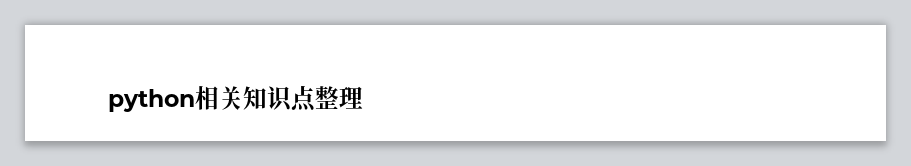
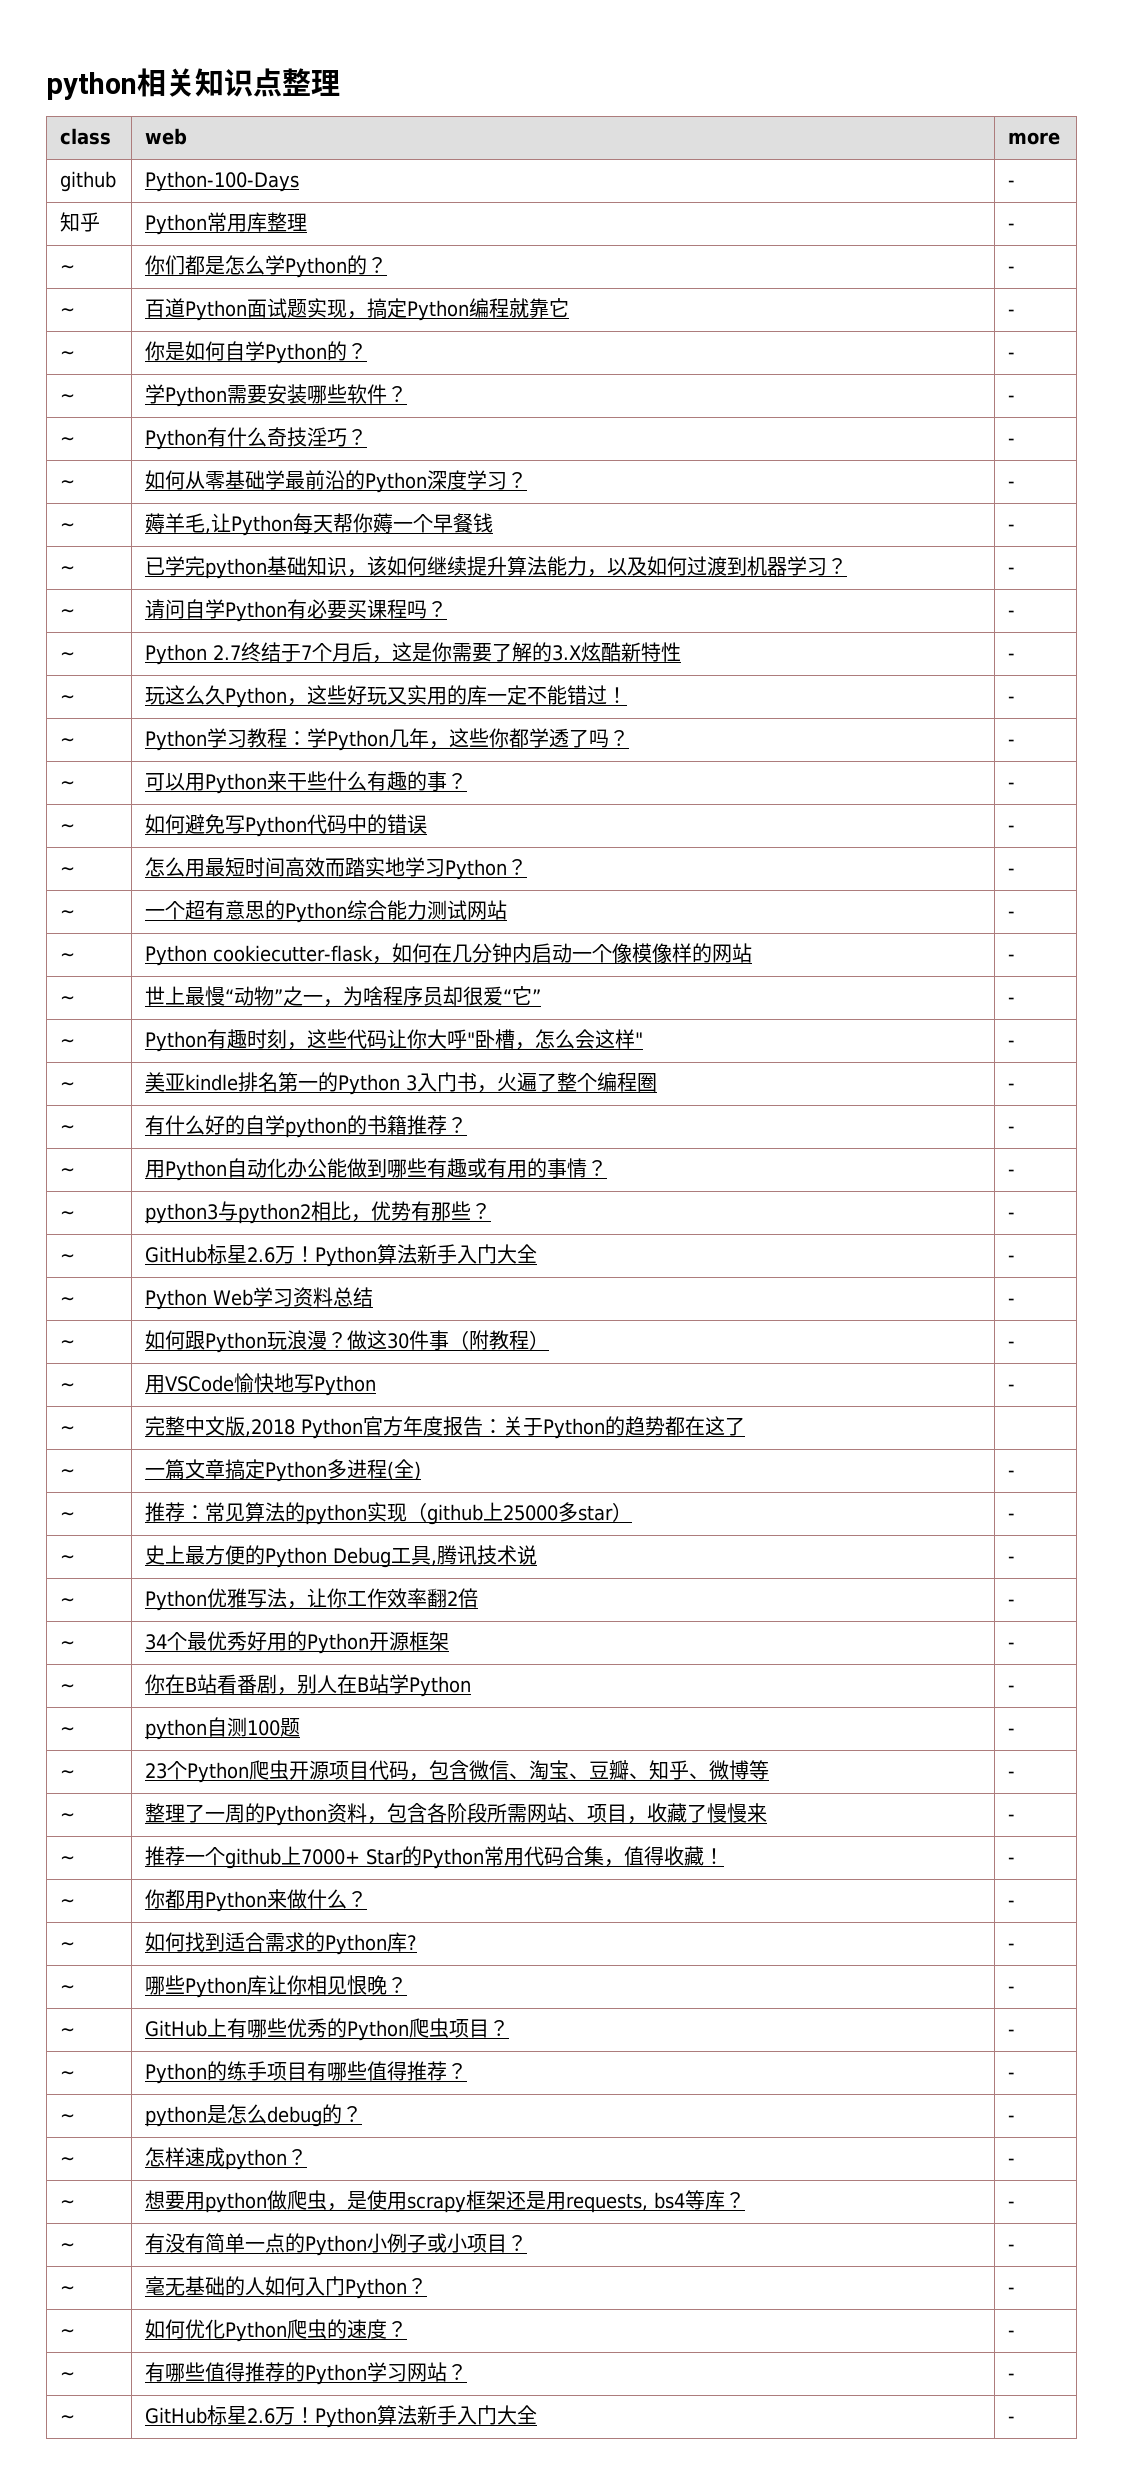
(363, 97) none -> [60,128,112,145] [145,128,188,145] [1008,132,1061,145] [60,171,117,192] [145,171,300,192] [1008,180,1016,187] [60,212,101,232] [145,212,308,235] [1008,223,1016,230] [60,265,76,273] [145,255,388,278] [1008,266,1016,273] [60,308,76,316] [145,298,570,321] [1008,309,1016,316] [60,351,76,359] [145,341,368,364] [1008,352,1016,359] [60,394,76,402] [145,384,408,407] [1008,395,1016,402] [60,437,76,445] [145,427,368,450] [1008,438,1016,445] [60,480,76,488] [145,470,528,493] [1008,481,1016,488] [60,523,76,531] [145,513,494,536] [1008,524,1016,531] [60,566,76,574] [145,556,848,579] [1008,567,1016,574] [60,609,76,617] [145,599,448,622] [1008,610,1016,617] [60,652,76,660] [145,642,682,665] [1008,653,1016,660] [60,695,76,703] [145,685,628,708] [1008,696,1016,703] [60,738,76,746] [145,728,630,751] [1008,739,1016,746] [60,781,76,789] [145,771,468,794] [1008,782,1016,789] [60,824,76,832] [145,814,428,837] [1008,825,1016,832] [60,867,76,875] [145,857,528,880] [1008,868,1016,875] [60,910,76,918] [145,900,508,923] [1008,911,1016,918] [60,953,76,961] [145,943,753,966] [1008,954,1016,961] [60,996,76,1004] [145,986,542,1007] [1008,997,1016,1004] [60,1039,76,1047] [145,1029,644,1052] [1008,1040,1016,1047] [60,1082,76,1090] [145,1072,658,1095] [1008,1083,1016,1090] [60,1125,76,1133] [145,1115,468,1138] [1008,1126,1016,1133] [60,1168,76,1176] [145,1158,608,1181] [1008,1169,1016,1176] [60,1211,76,1219] [145,1201,492,1224] [1008,1212,1016,1219] [60,1254,76,1262] [145,1244,538,1267] [1008,1255,1016,1262] [60,1297,76,1305] [145,1287,374,1310] [1008,1298,1016,1305] [60,1340,76,1348] [145,1330,550,1353] [1008,1341,1016,1348] [60,1383,76,1391] [145,1373,377,1396] [1008,1384,1016,1391] [60,1426,76,1434] [145,1416,746,1439] [60,1469,76,1477] [145,1459,422,1482] [1008,1470,1016,1477] [60,1512,76,1520] [145,1502,633,1525] [1008,1513,1016,1520] [60,1555,76,1563] [145,1545,538,1568] [1008,1556,1016,1563] [60,1598,76,1606] [145,1588,479,1611] [1008,1599,1016,1606] [60,1641,76,1649] [145,1631,450,1654] [1008,1642,1016,1649] [60,1684,76,1692] [145,1674,472,1697] [1008,1685,1016,1692] [60,1727,76,1735] [145,1717,301,1740] [1008,1728,1016,1735] [60,1770,76,1778] [145,1760,770,1783] [1008,1771,1016,1778] [60,1813,76,1821] [145,1803,768,1826] [1008,1814,1016,1821] [60,1856,76,1864] [145,1846,725,1869] [1008,1857,1016,1864] [60,1899,76,1907] [145,1889,368,1912] [1008,1900,1016,1907] [60,1942,76,1950] [145,1932,418,1955] [1008,1943,1016,1950] [60,1985,76,1993] [145,1975,408,1998] [1008,1986,1016,1993] [60,2028,76,2036] [145,2018,510,2041] [1008,2029,1016,2036] [60,2071,76,2079] [145,2061,468,2084] [1008,2072,1016,2079] [60,2114,76,2122] [145,2104,363,2127] [1008,2115,1016,2122] [60,2157,76,2165] [145,2147,308,2170] [1008,2158,1016,2165] [60,2200,76,2208] [145,2190,746,2213] [1008,2201,1016,2208] [60,2243,76,2251] [145,2233,528,2256] [1008,2244,1016,2251] [60,2286,76,2294] [145,2276,428,2299] [1008,2287,1016,2294] [60,2329,76,2337] [145,2319,408,2342] [1008,2330,1016,2337] [60,2372,76,2380] [145,2362,468,2385] [1008,2373,1016,2380] [60,2415,76,2423] [145,2405,538,2428] [1008,2416,1016,2423] // class | web | more // github | Python-100-Days | - // 知乎 | Python常用库整理 | - // ~ | 你们都是怎么学Python的？ | - // ~ | 百道Python面试题实现，搞定Python编程就靠它 | - // ~ | 你是如何自学Python的？ | - // ~ | 学Python需要安装哪些软件？ | - // ~ | Python有什么奇技淫巧？ | - // ~ | 如何从零基础学最前沿的Python深度学习？ | - // ~ | 薅羊毛,让Python每天帮你薅一个早餐钱 | - // ~ | 已学完python基础知识，该如何继续提升算法能力，以及如何过渡到机器学习？ | - // ~ | 请问自学Python有必要买课程吗？ | - // ~ | Python 2.7终结于7个月后，这是你需要了解的3.X炫酷新特性 | - // ~ | 玩这么久Python，这些好玩又实用的库一定不能错过！ | - // ~ | Python学习教程：学Python几年，这些你都学透了吗？ | - // ~ | 可以用Python来干些什么有趣的事？ | - // ~ | 如何避免写Python代码中的错误 | - // ~ | 怎么用最短时间高效而踏实地学习Python？ | - // ~ | 一个超有意思的Python综合能力测试网站 | - // ~ | Python cookiecutter-flask，如何在几分钟内启动一个像模像样的网站 | - // ~ | 世上最慢“动物”之一，为啥程序员却很爱“它” | - // ~ | Python有趣时刻，这些代码让你大呼"卧槽，怎么会这样" | - // ~ | 美亚kindle排名第一的Python 3入门书，火遍了整个编程圈 | - // ~ | 有什么好的自学python的书籍推荐？ | - // ~ | 用Python自动化办公能做到哪些有趣或有用的事情？ | - // ~ | python3与python2相比，优势有那些？ | - // ~ | GitHub标星2.6万！Python算法新手入门大全 | - // ~ | Python Web学习资料总结 | - // ~ | 如何跟Python玩浪漫？做这30件事（附教程） | - // ~ | 用VSCode愉快地写Python | - // ~ | 完整中文版,2018 Python官方年度报告：关于Python的趋势都在这了 | // ~ | 一篇文章搞定Python多进程(全) | - // ~ | 推荐：常见算法的python实现（github上25000多star） | - // ~ | 史上最方便的Python Debug工具,腾讯技术说 | - // ~ | Python优雅写法，让你工作效率翻2倍 | - // ~ | 34个最优秀好用的Python开源框架 | - // ~ | 你在B站看番剧，别人在B站学Python | - // ~ | python自测100题 | - // ~ | 23个Python爬虫开源项目代码，包含微信、淘宝、豆瓣、知乎、微博等 | - // ~ | 整理了一周的Python资料，包含各阶段所需网站、项目，收藏了慢慢来 | - // ~ | 推荐一个github上7000+ Star的Python常用代码合集，值得收藏！ | - // ~ | 你都用Python来做什么？ | - // ~ | 如何找到适合需求的Python库? | - // ~ | 哪些Python库让你相见恨晚？ | - // ~ | GitHub上有哪些优秀的Python爬虫项目？ | - // ~ | Python的练手项目有哪些值得推荐？ | - // ~ | python是怎么debug的？ | - // ~ | 怎样速成python？ | - // ~ | 想要用python做爬虫，是使用scrapy框架还是用requests, bs4等库？ | - // ~ | 有没有简单一点的Python小例子或小项目？ | - // ~ | 毫无基础的人如何入门Python？ | - // ~ | 如何优化Python爬虫的速度？ | - // ~ | 有哪些值得推荐的Python学习网站？ | - // ~ | GitHub标星2.6万！Python算法新手入门大全 | -

